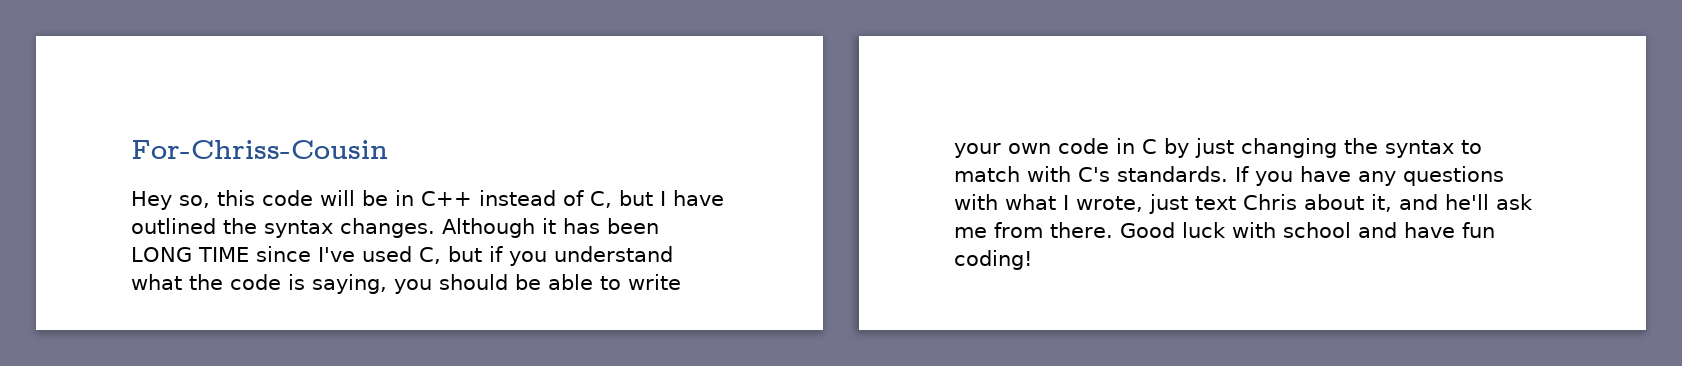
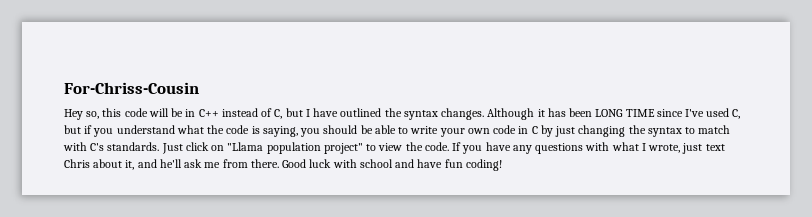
(1228, 174) none -> [161,142,449,154] Just click on "Llama population project" to view the code.

